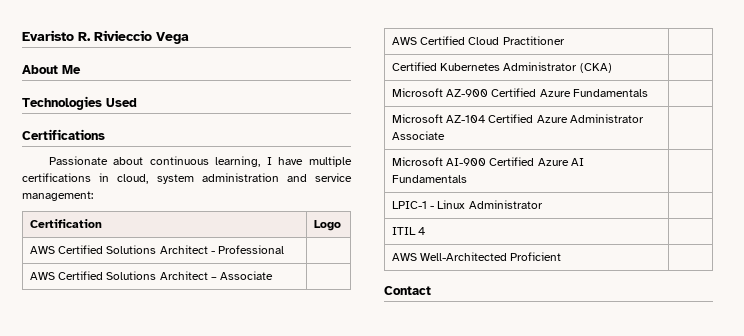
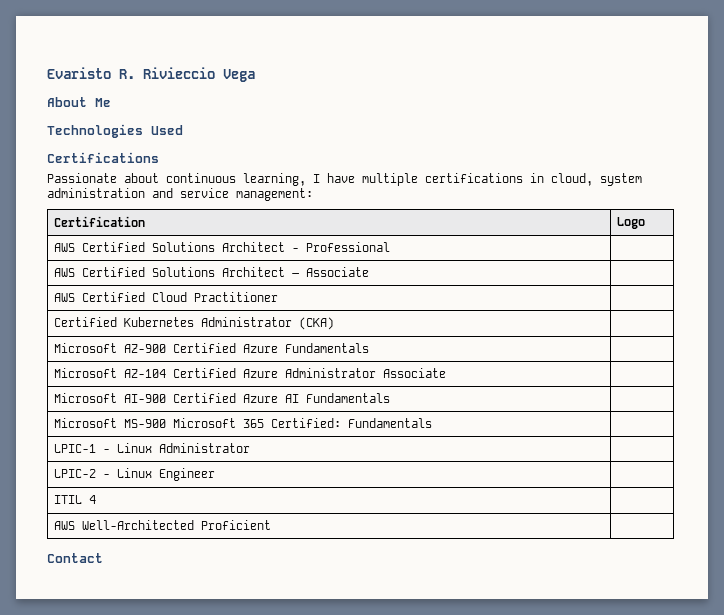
(467, 179) none -> [54,418,433,428] // Microsoft MS-900 Microsoft 365 Certified: Fundamentals |
(543, 204) none -> [54,468,216,481] // LPIC-2 - Linux Engineer |

